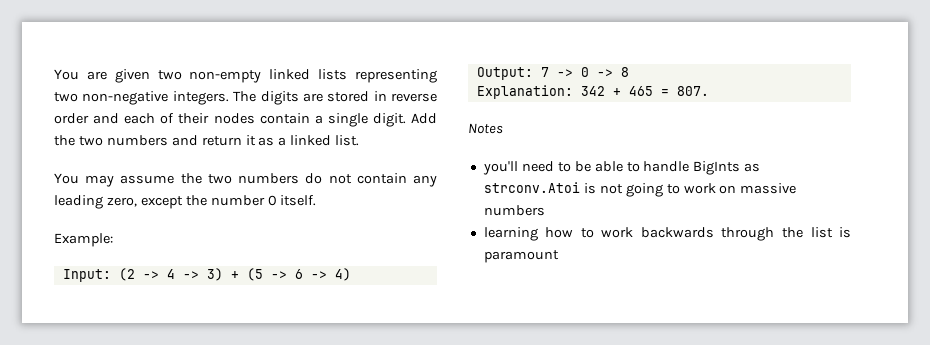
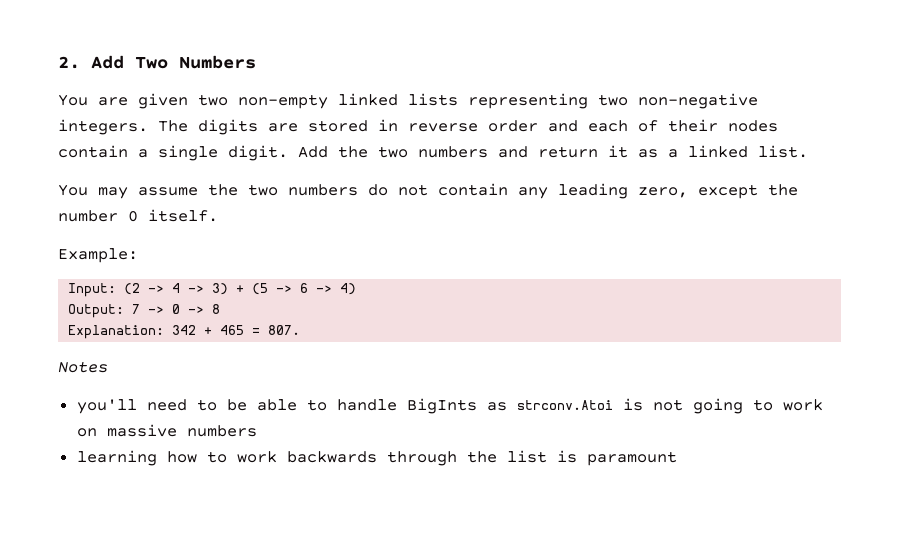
(54, 74) none -> [58,55,256,69] 2. Add Two Numbers //

